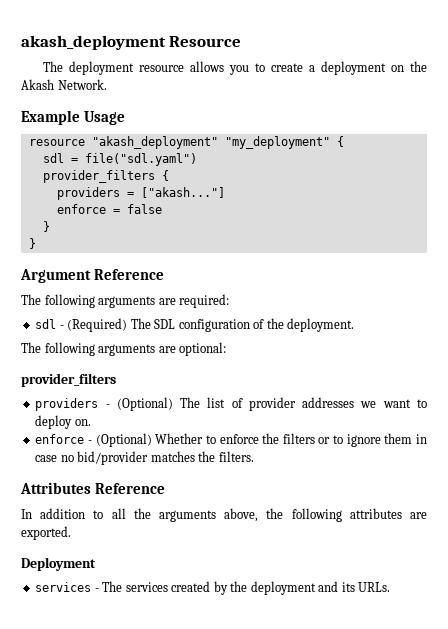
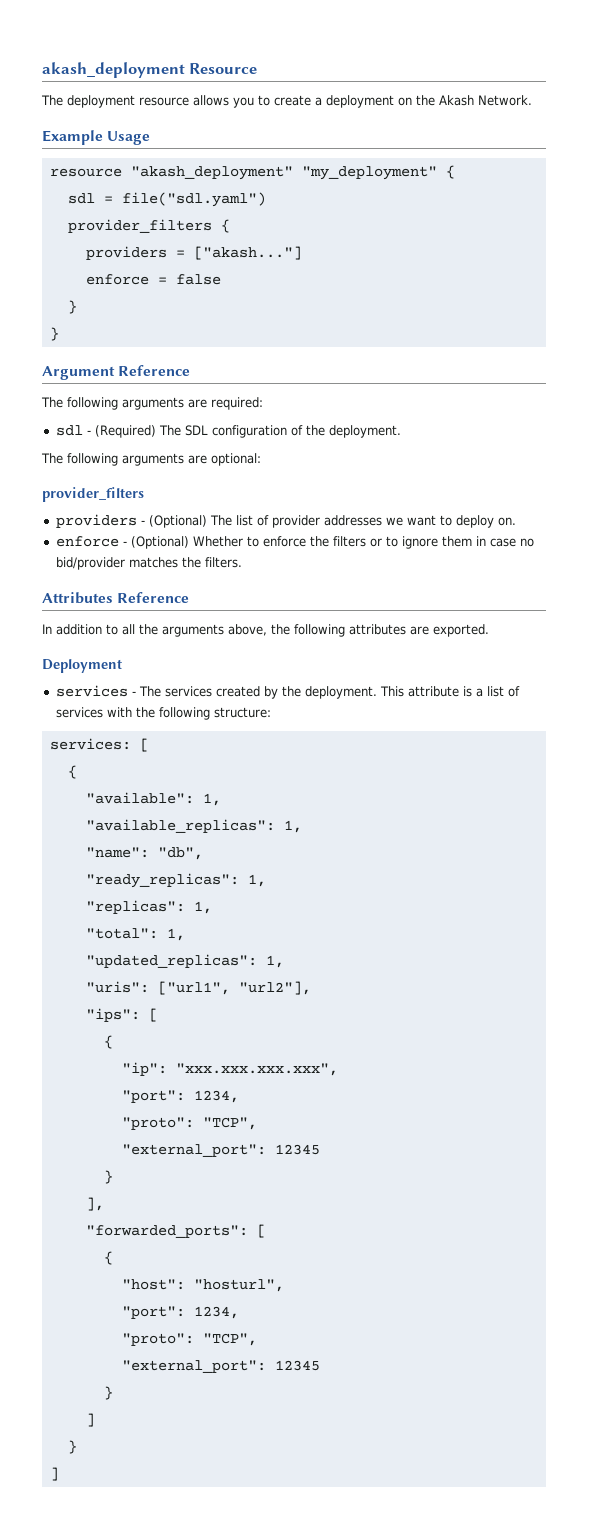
[250,581,391,595] deployment and its URLs. -> [304,686,520,699] [55,707,271,720] [49,738,149,752] [67,765,77,779] [85,792,221,806] [85,819,302,833] [85,847,203,860] [85,873,266,888] [85,900,212,914] [85,928,185,941] [85,954,284,968] [85,981,311,995] [85,1008,158,1022] [103,1035,113,1049] [121,1062,338,1076] [121,1090,239,1103] [121,1117,257,1130] [121,1144,320,1157] [103,1170,113,1184] [85,1197,104,1211] [85,1224,266,1238] [103,1251,113,1265] [121,1279,284,1292] [121,1306,239,1319] [121,1333,257,1346] [121,1360,320,1373] [103,1386,113,1400] [85,1413,95,1427] [67,1440,77,1454] [49,1467,59,1481] deployment. This attribute is a list of services with the following structure: // services: [ // { // "available": 1, // "available_replicas": 1, // "name": "db", // "ready_replicas": 1, // "replicas": 1, // "total": 1, // "updated_replicas": 1, // "uris": ["url1", "url2"], // "ips": [ // { // "ip": "xxx.xxx.xxx.xxx", // "port": 1234, // "proto": "TCP", // "external_port": 12345 // } // ], // "forwarded_ports": [ // { // "host": "hosturl", // "port": 1234, // "proto": "TCP", // "external_port": 12345 // } // ] // } // ]

